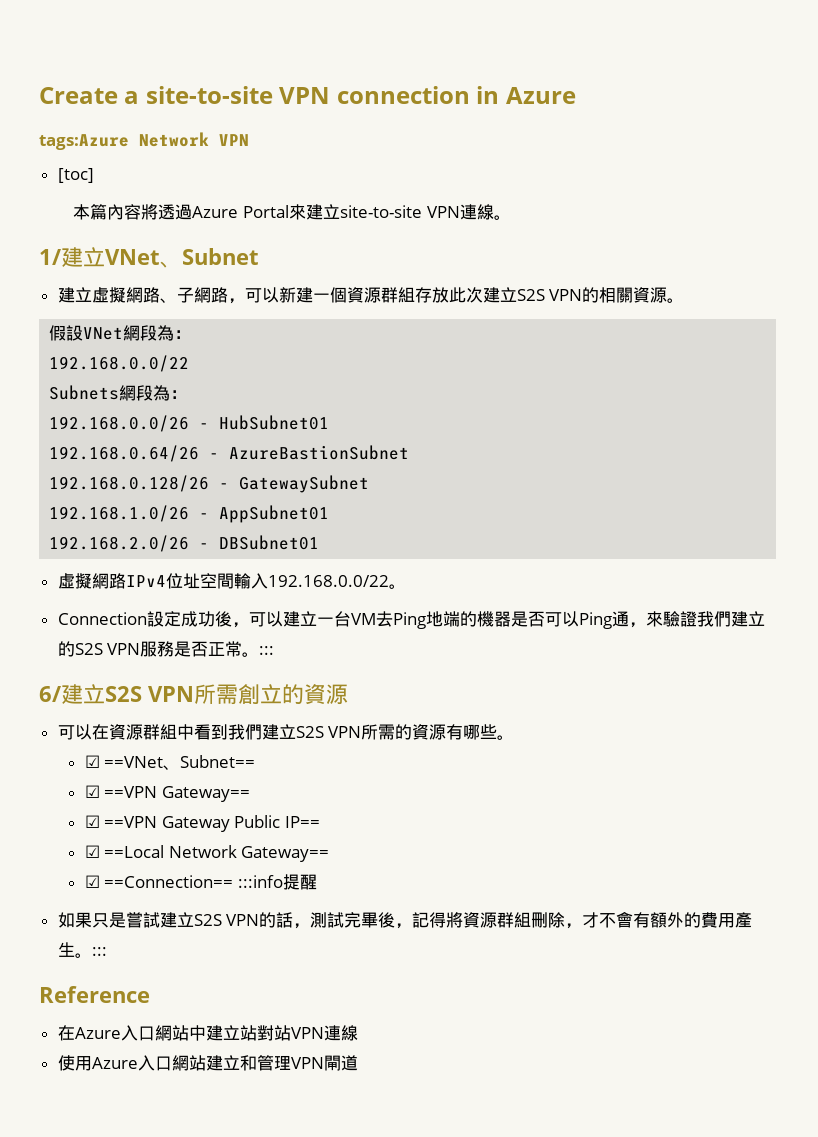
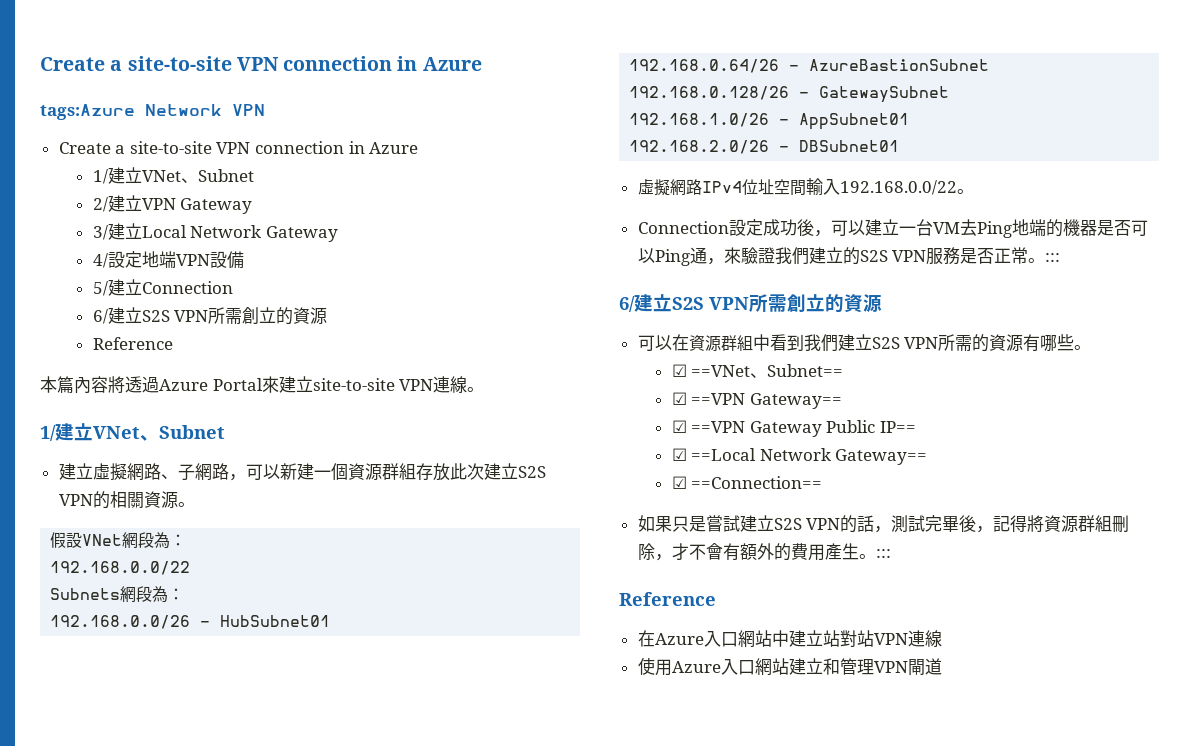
[57,168,94,183] [toc] -> [58,141,419,154] [92,167,254,184] [92,195,253,214] [92,223,338,242] [92,251,244,269] [92,279,233,296] [92,307,328,325] [92,337,173,350] Create a site-to-site VPN connection in Azure // 1/建立VNet、Subnet // 2/建立VPN Gateway // 3/建立Local Network Gateway // 4/設定地端VPN設備 // 5/建立Connection // 6/建立S2S VPN所需創立的資源 // Reference
[237,874,317,890] :::info提醒 -> (823, 482) none

